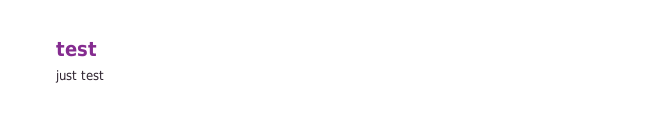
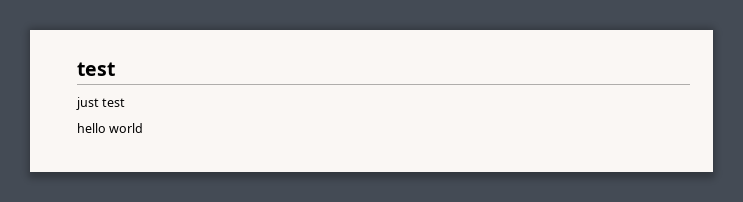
(104, 75) none -> [77,123,144,133] // hello world

